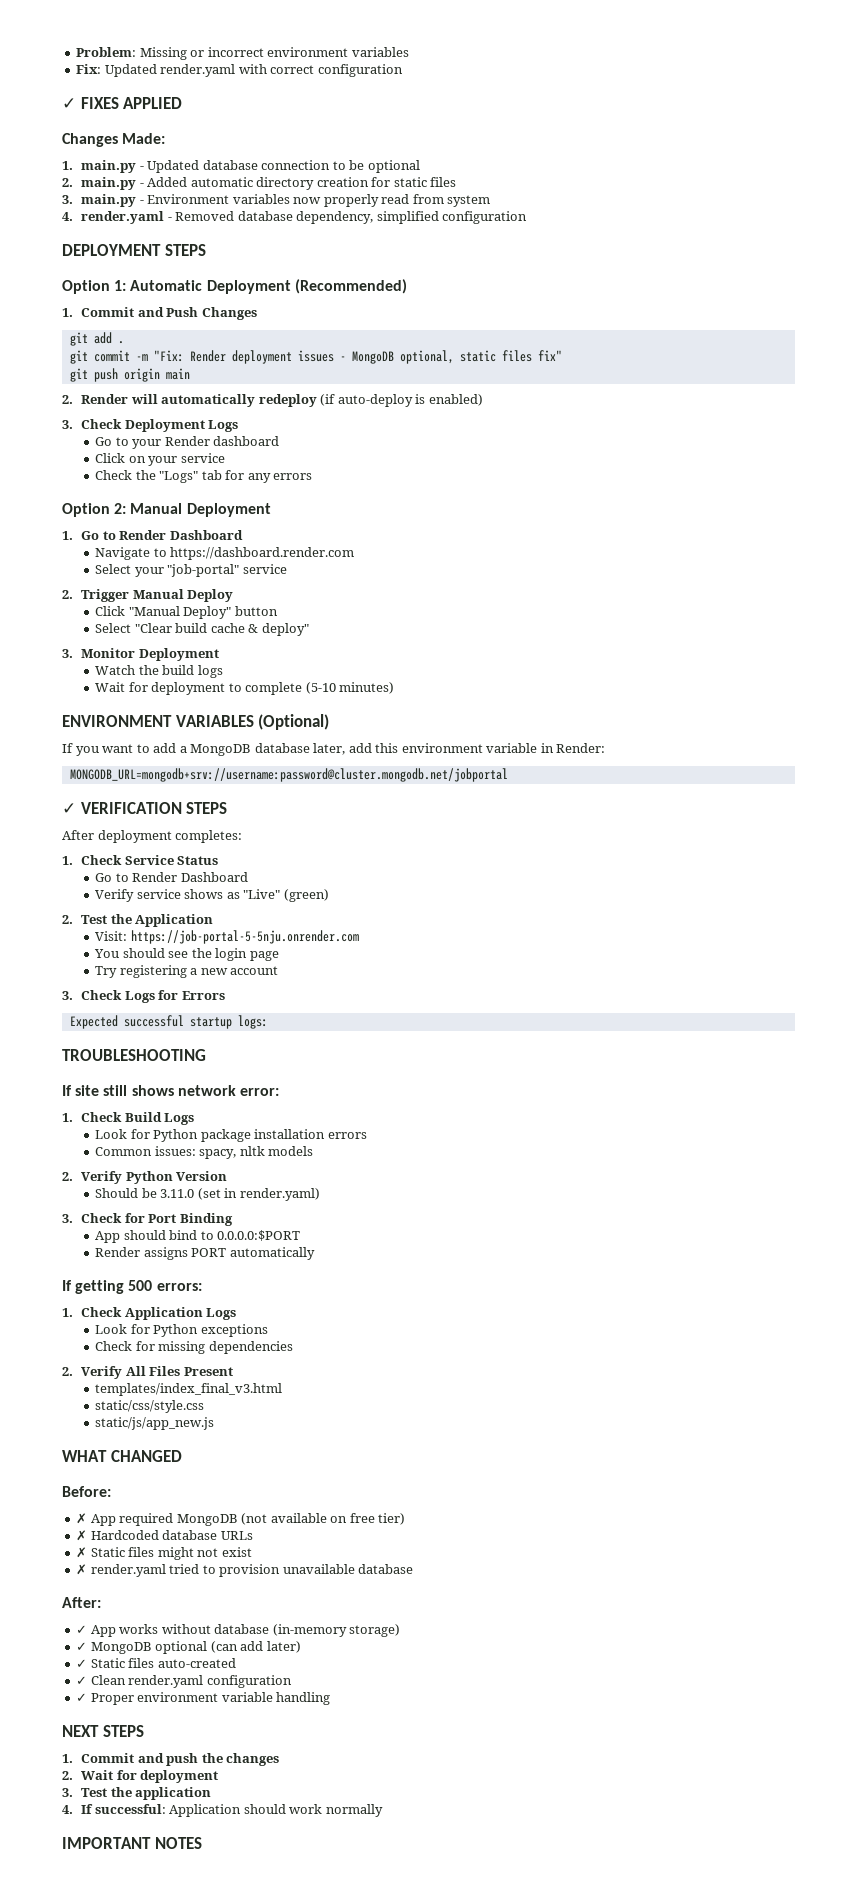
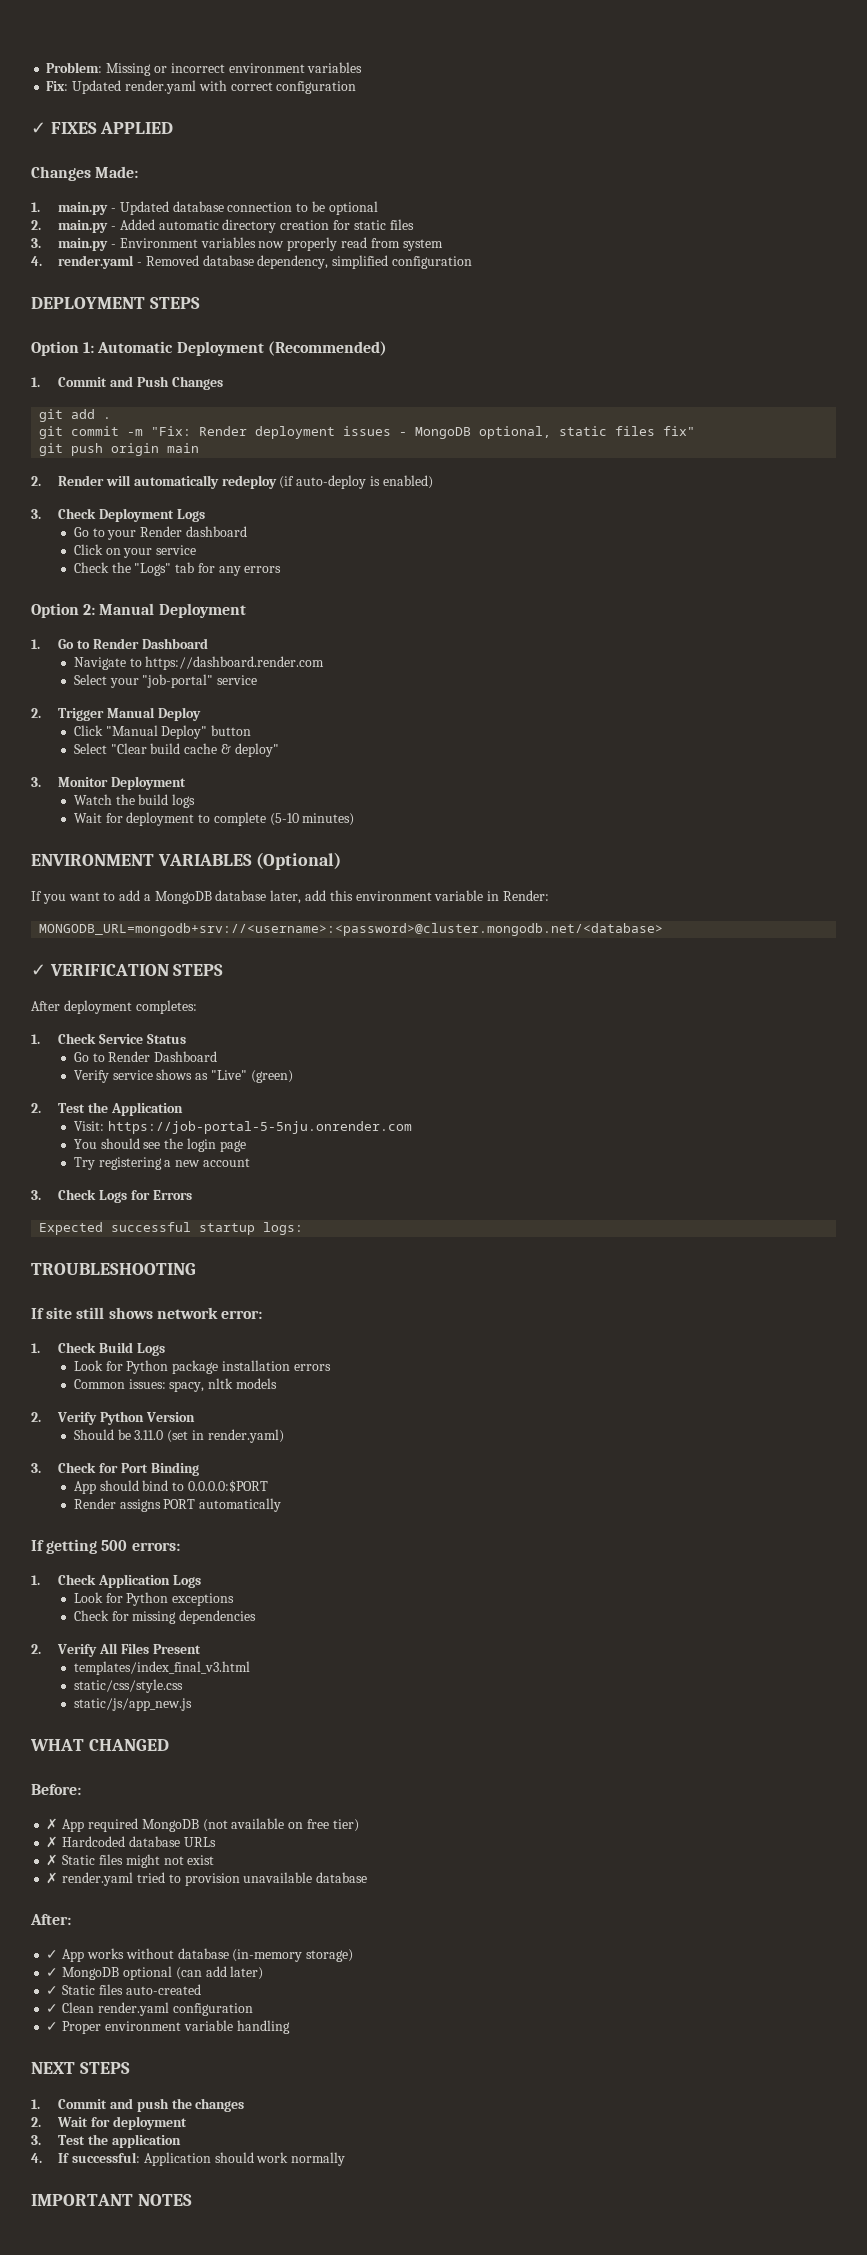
[69,768,508,782] MONGODB_URL=mongodb+srv://username:password@cluster.mongodb.net/jobportal -> [39,923,664,936] MONGODB_URL=mongodb+srv://<username>:<password>@cluster.mongodb.net/<database>

